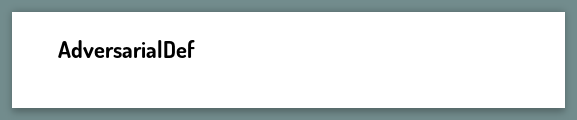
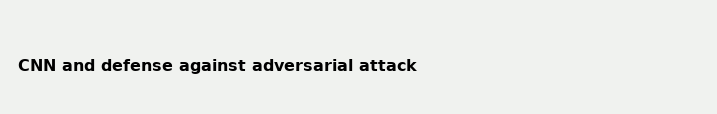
[58,40,195,58] AdversarialDef -> [18,59,417,74] CNN and defense against adversarial attack

